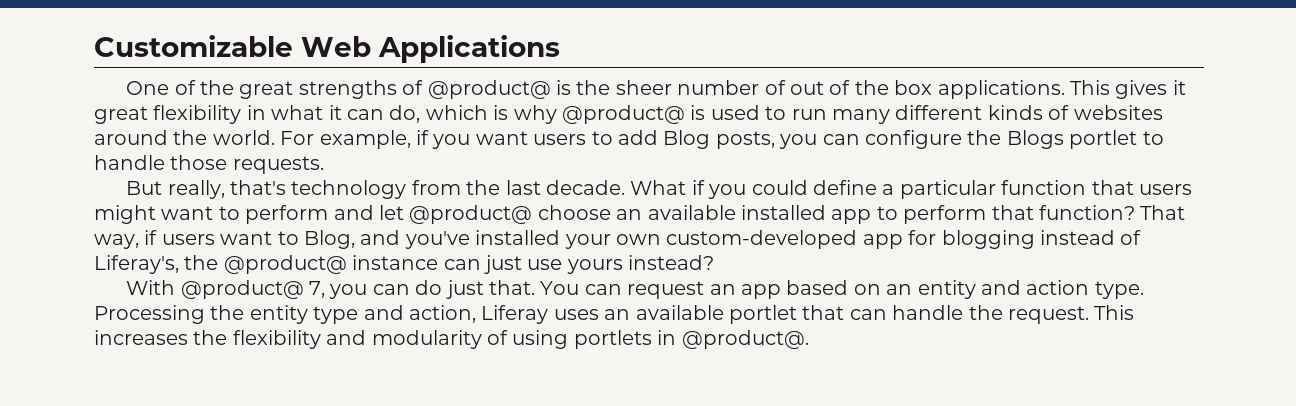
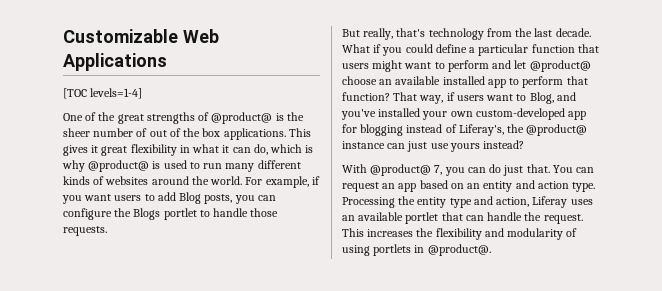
(560, 49) none -> [63,88,143,99] // [TOC levels=1-4]

